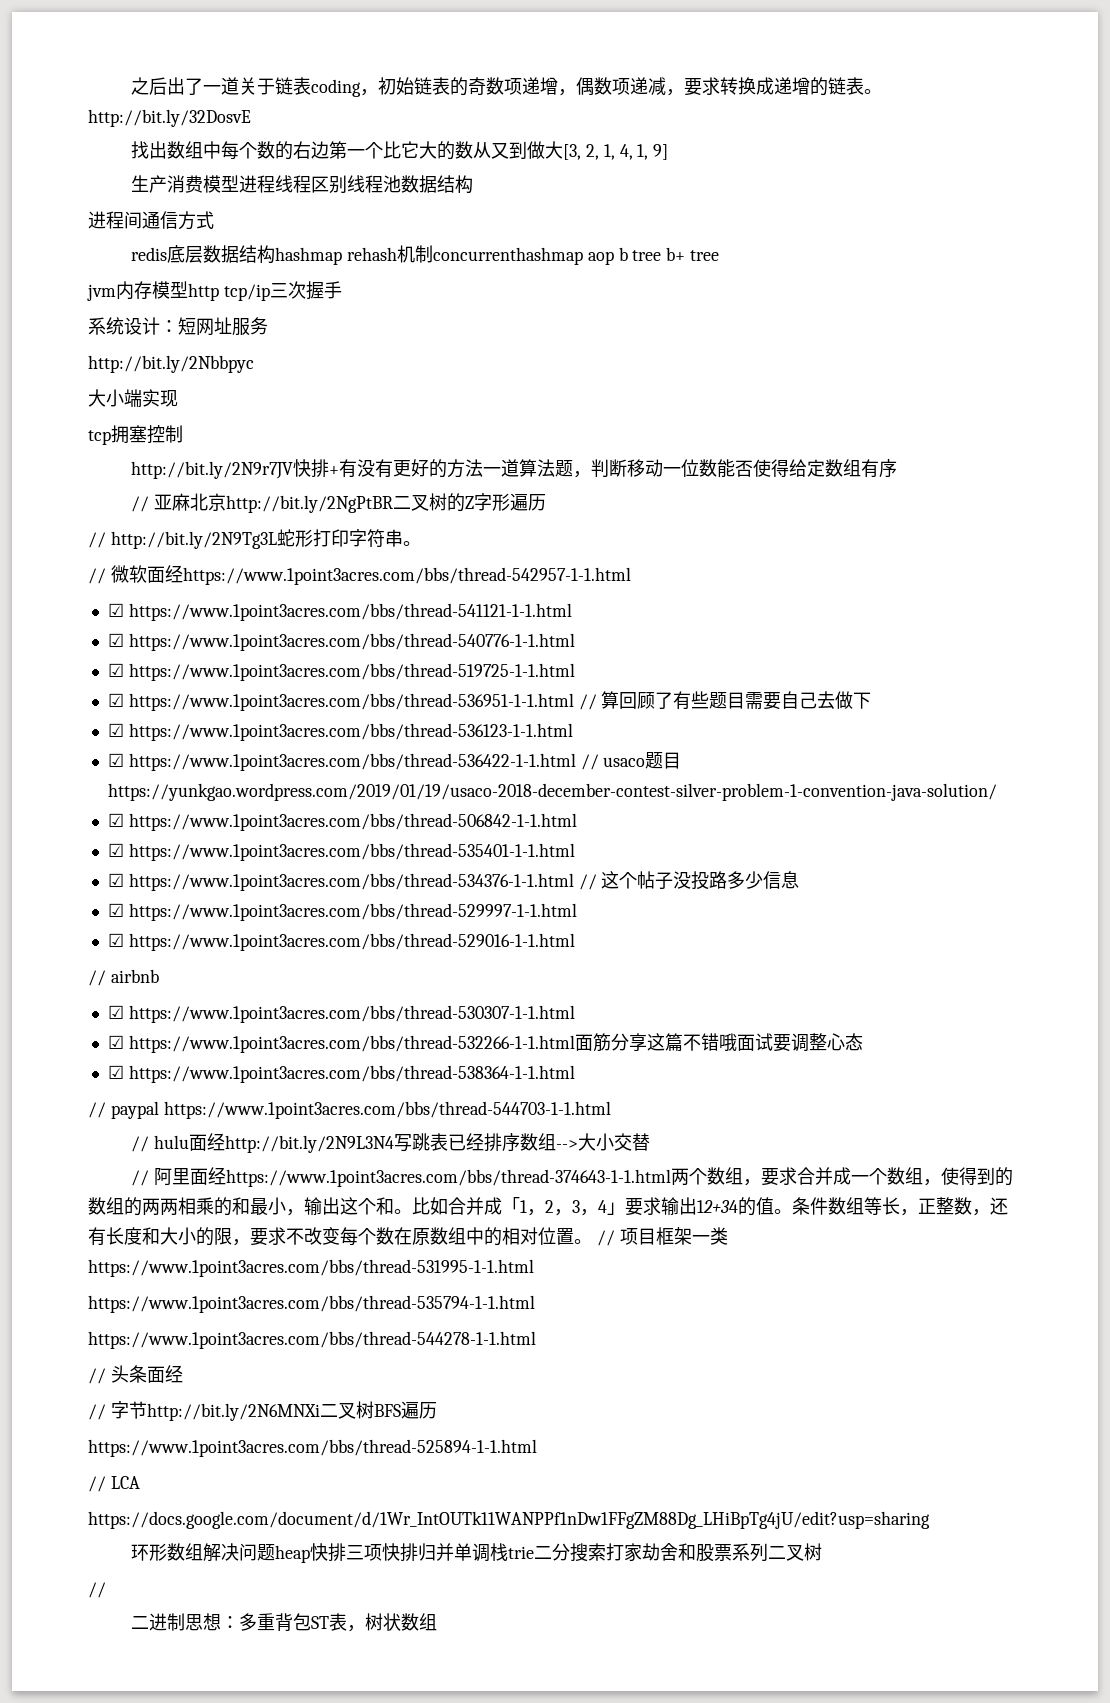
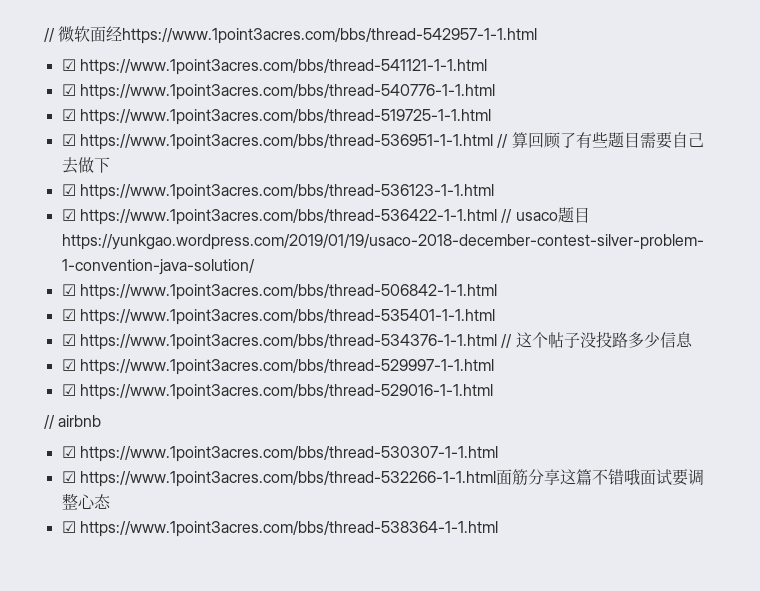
[131,77,883,97] [88,109,251,127] [131,141,669,160] [131,175,474,194] [88,211,214,230] [131,245,720,265] [87,281,342,301] [88,317,268,336] [88,355,254,373] [88,389,178,407] [88,425,183,445] [131,459,898,479] [131,493,546,513] [88,529,421,549] 之后出了一道关于链表coding，初始链表的奇数项递增，偶数项递减，要求转换成递增的链表。http://bit.ly/32DosvE // 找出数组中每个数的右边第一个比它大的数从又到做大[3, 2, 1, 4, 1, 9] // 生产消费模型进程线程区别线程池数据结构 // 进程间通信方式 // redis底层数据结构hashmap rehash机制concurrenthashmap aop b tree b+ tree // jvm内存模型http tcp/ip三次握手 // 系统设计：短网址服务 // http://bit.ly/2Nbbpyc // 大小端实现 // tcp拥塞控制 // http://bit.ly/2N9r7JV快排+有没有更好的方法一道算法题，判断移动一位数能否使得给定数组有序 // // 亚麻北京http://bit.ly/2NgPtBR二叉树的Z字形遍历 // // http://bit.ly/2N9Tg3L蛇形打印字符串。 // -> (44, 35) none
[88,1101,611,1119] [131,1133,650,1153] [131,1167,1013,1187] [88,1197,1008,1216] [88,1227,728,1246] [88,1259,534,1277] [88,1295,535,1313] [88,1331,536,1349] [88,1365,183,1384] [88,1401,437,1421] [88,1439,537,1457] [88,1476,140,1492] [88,1511,930,1529] [131,1543,823,1563] [88,1582,106,1598] [131,1613,438,1632] // // paypal https://www.1point3acres.com/bbs/thread-544703-1-1.html // // hulu面经http://bit.ly/2N9L3N4写跳表已经排序数组-->大小交替 // // 阿里面经https://www.1point3acres.com/bbs/thread-374643-1-1.html两个数组，要求合并成一个数组，使得到的数组的两两相乘的和最小，输出这个和。比如合并成「1，2，3，4」要求输出12+34的值。条件数组等长，正整数，还有长度和大小的限，要求不改变每个数在原数组中的相对位置。 // 项目框架一类https://www.1point3acres.com/bbs/thread-531995-1-1.html // https://www.1point3acres.com/bbs/thread-535794-1-1.html // https://www.1point3acres.com/bbs/thread-544278-1-1.html // // 头条面经 // // 字节http://bit.ly/2N6MNXi二叉树BFS遍历 // https://www.1point3acres.com/bbs/thread-525894-1-1.html // // LCA // https://docs.google.com/document/d/1Wr_IntOUTk11WANPPf1nDw1FFgZM88Dg_LHiBpTg4jU/edit?usp=sharing // 环形数组解决问题heap快排三项快排归并单调栈trie二分搜索打家劫舍和股票系列二叉树 // // // 二进制思想：多重背包ST表，树状数组 -> (498, 529) none

